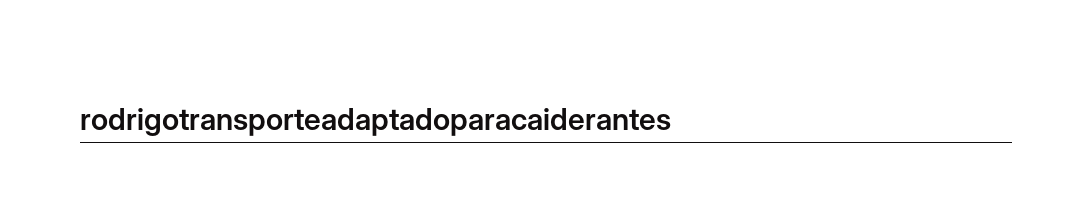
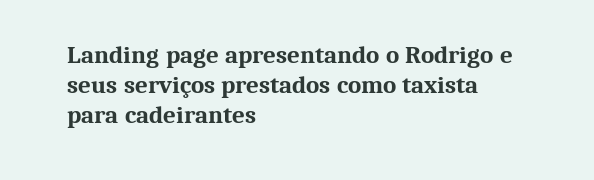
[80,108,671,136] rodrigotransporteadaptadoparacaiderantes -> [67,46,514,68] [67,76,479,98] [67,106,256,128] Landing page apresentando o Rodrigo e seus serviços prestados como taxista para cadeirantes

